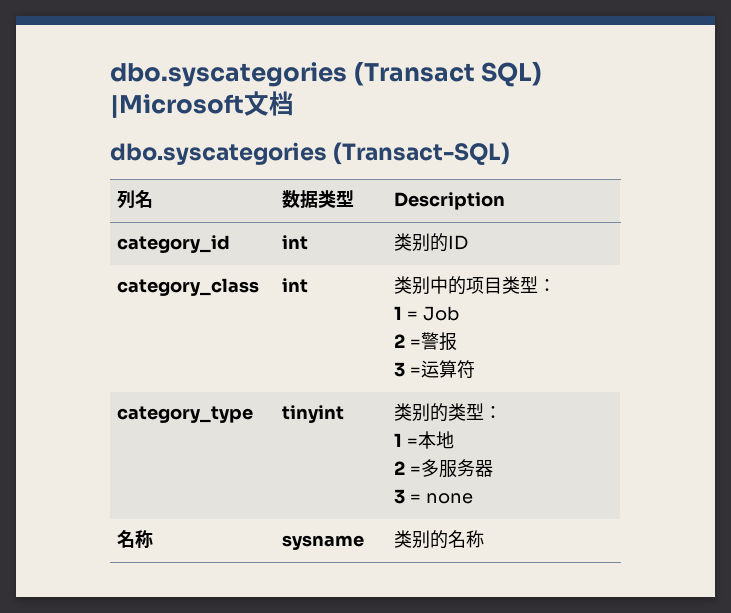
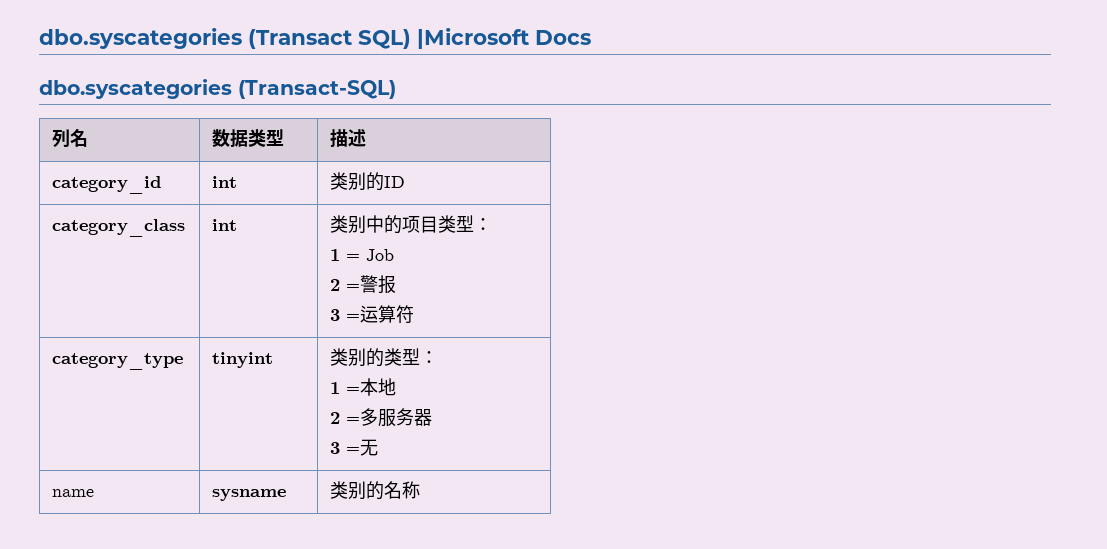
[244,91,294,116] 文档 -> [535,30,591,45] Docs
[394,192,506,210] Description -> [330,129,367,147] 描述
[426,493,474,504] [117,530,154,549] none // 名称 -> [360,439,379,456] [52,489,95,497] 无 // name

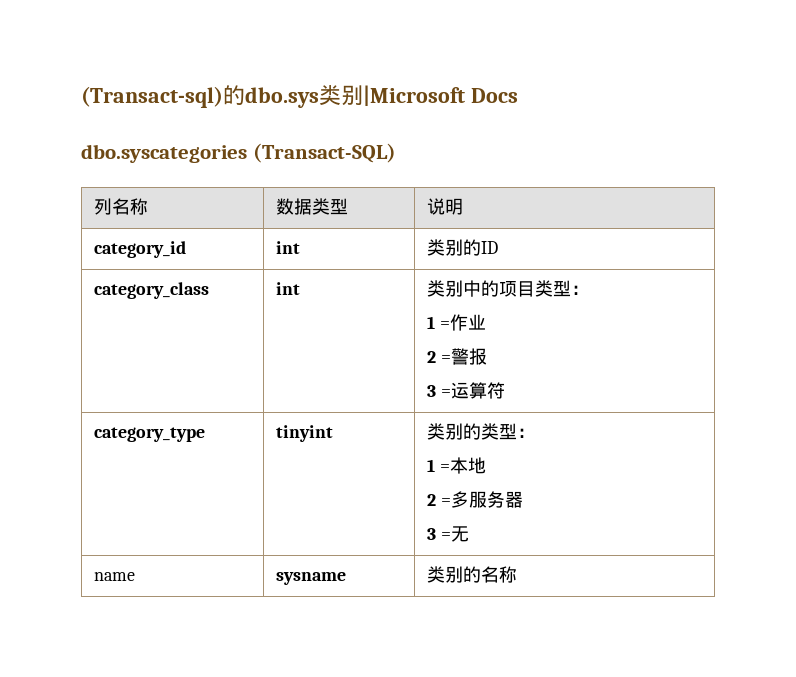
[39,28,411,49] dbo.syscategories (Transact SQL) -> [81,85,363,108] (Transact-sql)的dbo.sys类别
(89, 138) none -> [129,198,148,215] 称
[330,129,367,147] 描述 -> [426,198,463,215] 说明
[366,249,395,261] Job -> [449,314,486,331] 作业

